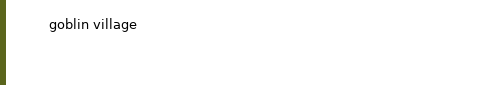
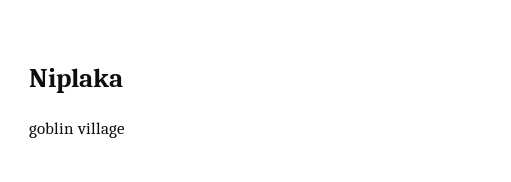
(49, 25) none -> [29,68,123,93] Niplaka //

